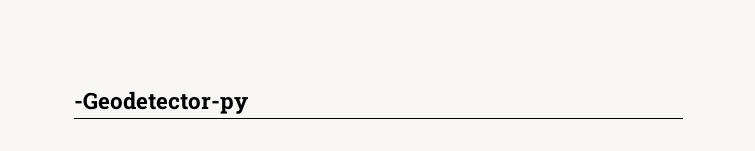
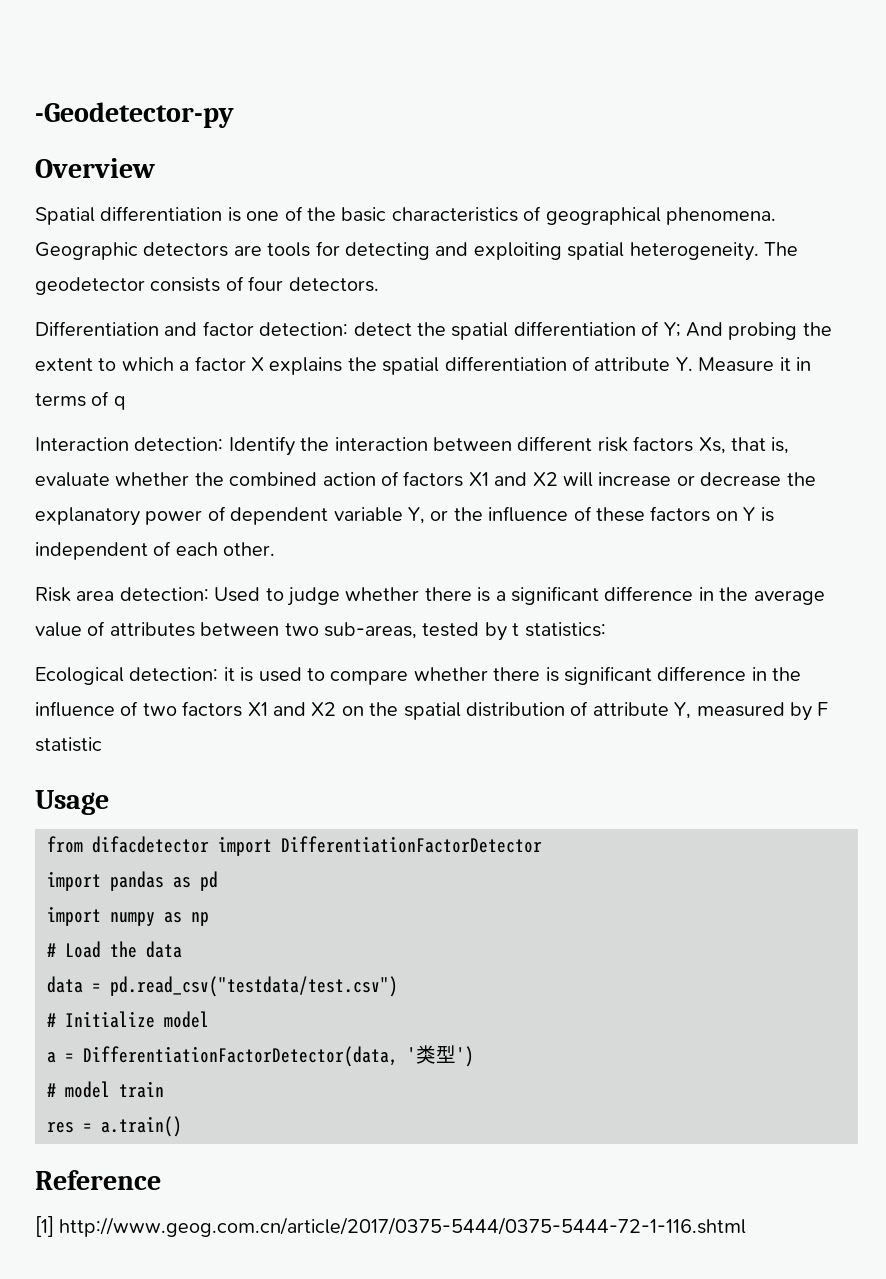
(248, 102) none -> [35,158,155,178] [35,206,776,225] [35,241,798,261] [35,276,379,295] [35,321,832,340] [35,356,811,375] [35,391,126,410] [35,436,790,456] [35,471,816,487] [35,506,774,526] [35,541,276,560] [35,586,825,606] [35,621,606,641] [35,666,802,685] [35,701,829,721] [35,737,102,752] [35,790,109,815] [47,836,542,856] [47,871,218,891] [47,906,209,926] [47,941,182,958] [47,976,398,997] [47,1011,209,1028] [47,1045,474,1067] [47,1081,164,1098] [47,1116,182,1137] [35,1170,161,1190] [35,1216,747,1237] // Overview // Spatial differentiation is one of the basic characteristics of geographical phenomena. Geographic detectors are tools for detecting and exploiting spatial heterogeneity. The geodetector consists of four detectors. // Differentiation and factor detection: detect the spatial differentiation of Y; And probing the extent to which a factor X explains the spatial differentiation of attribute Y. Measure it in terms of q // Interaction detection: Identify the interaction between different risk factors Xs, that is, evaluate whether the combined action of factors X1 and X2 will increase or decrease the explanatory power of dependent variable Y, or the influence of these factors on Y is independent of each other. // Risk area detection: Used to judge whether there is a significant difference in the average value of attributes between two sub-areas, tested by t statistics: // Ecological detection: it is used to compare whether there is significant difference in the influence of two factors X1 and X2 on the spatial distribution of attribute Y, measured by F statistic // Usage // from difacdetector import DifferentiationFactorDetector // import pandas as pd // import numpy as np // # Load the data // data = pd.read_csv("testdata/test.csv") // # Initialize model // a = DifferentiationFactorDetector(data, '类型') // # model train // res = a.train() // Reference // [1] http://www.geog.com.cn/article/2017/0375-5444/0375-5444-72-1-116.shtml

